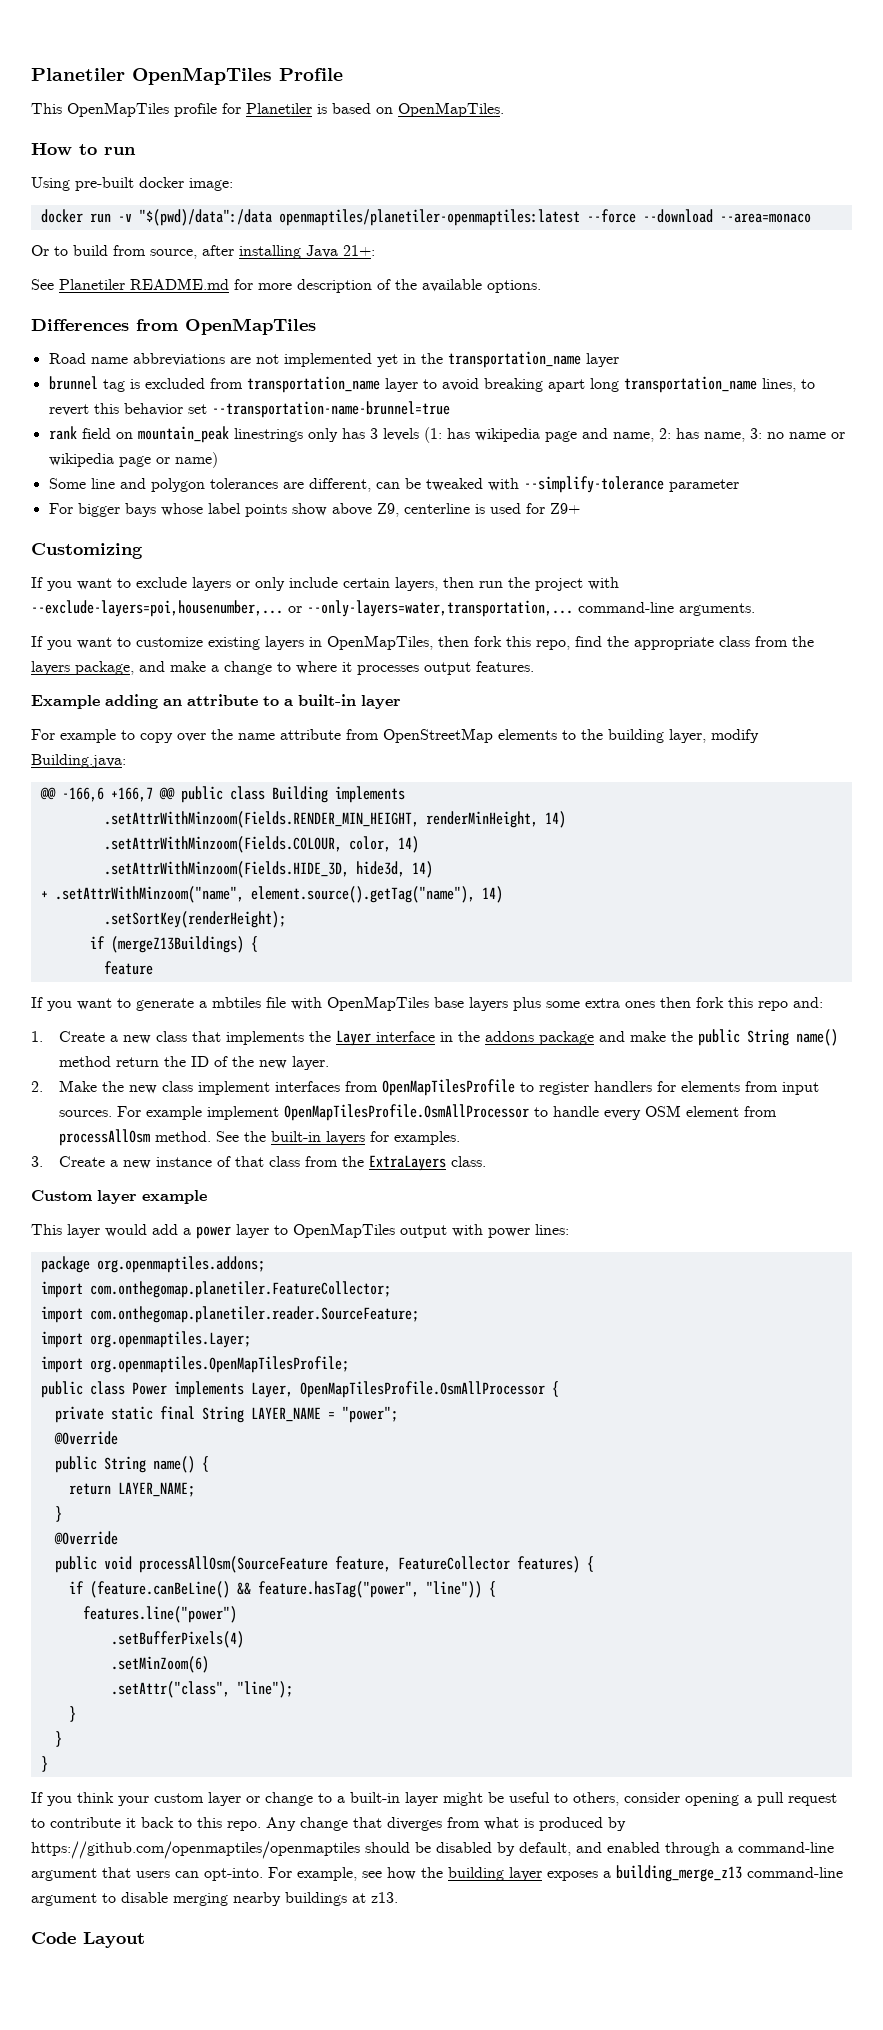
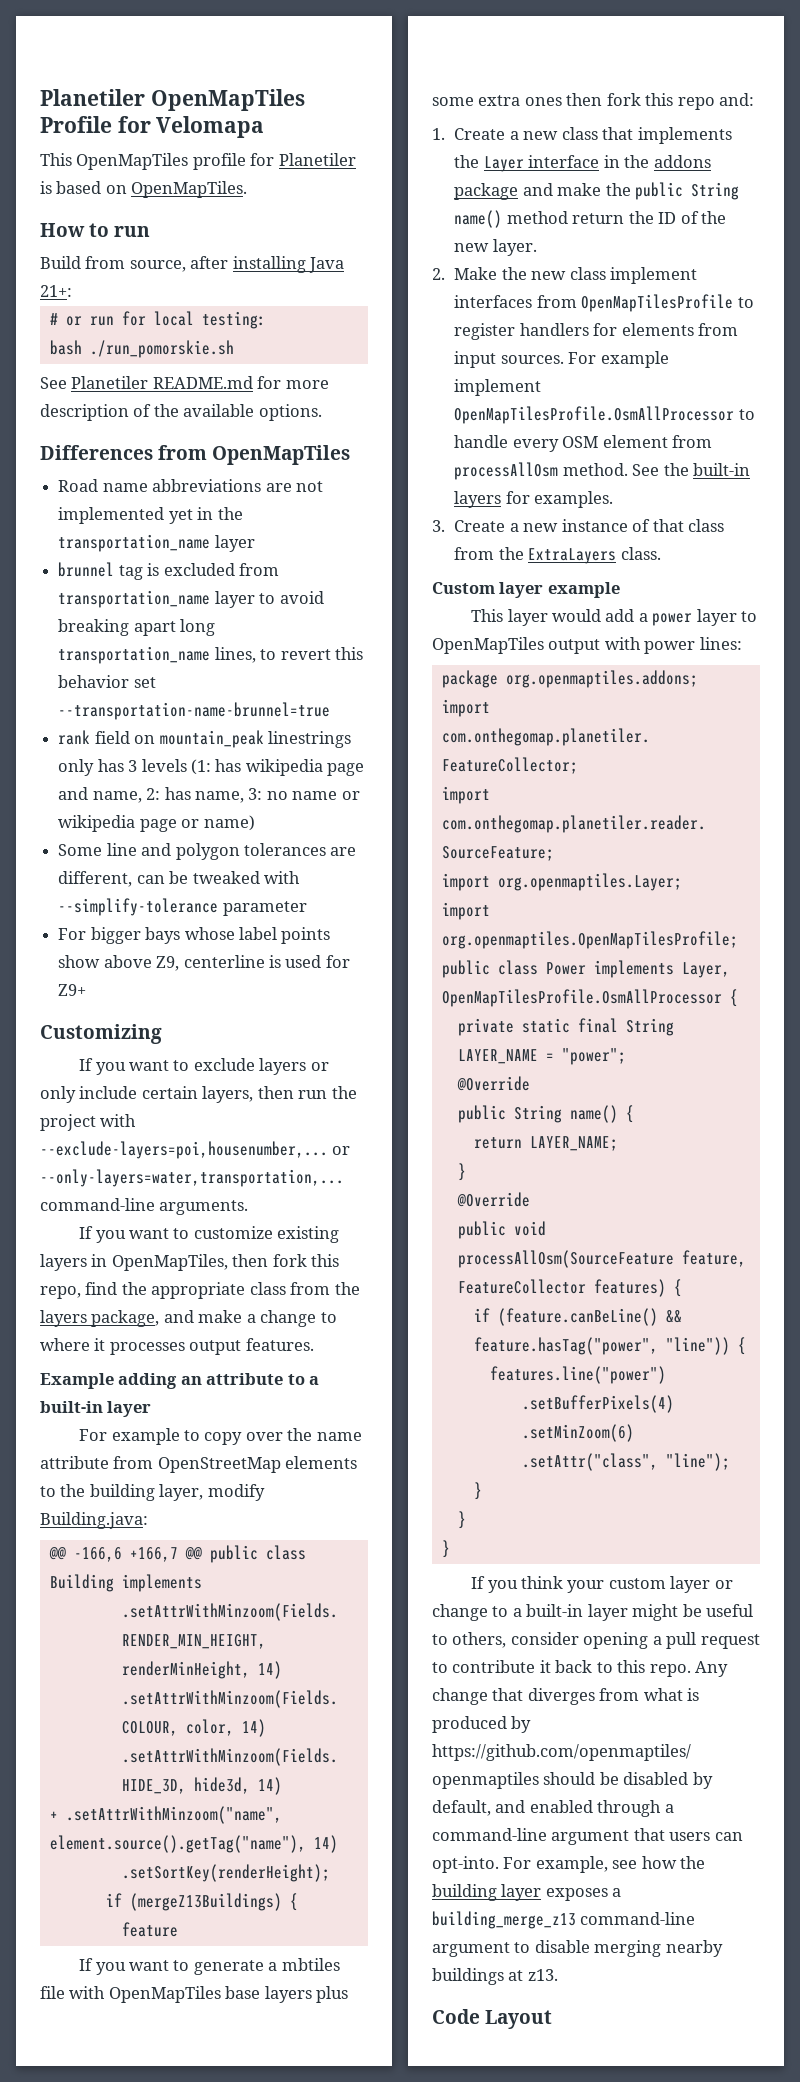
(343, 74) none -> [117,116,265,138] for Velomapa
[31,177,233,191] [40,209,811,226] [31,245,108,256] Using pre-built docker image: // docker run -v "$(pwd)/data":/data openmaptiles/planetiler-openmaptiles:latest --force --download --area=monaco // Or to build -> [40,256,81,269] Build
(375, 250) none -> [49,311,266,329] [49,340,234,358] // # or run for local testing: // bash ./run_pomorskie.sh

